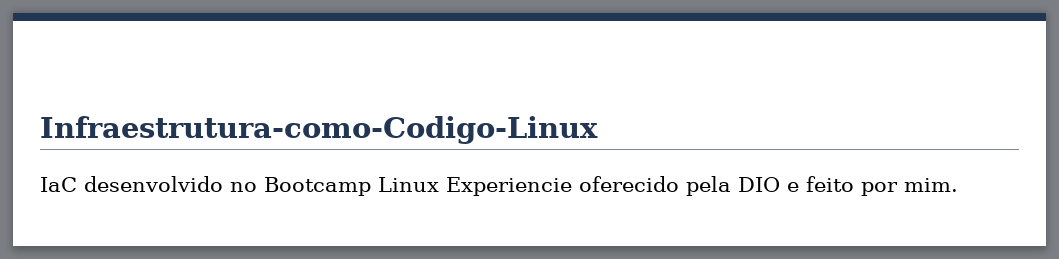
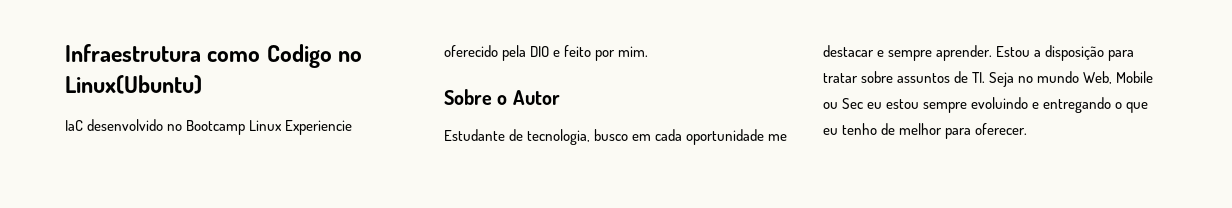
[40,116,598,144] Infraestrutura-como-Codigo-Linux -> [65,44,363,68] [65,75,202,94] Infraestrutura como Codigo no Linux(Ubuntu)
(958, 185) none -> [444,89,560,105] [444,129,788,145] [823,45,1135,61] [823,71,1154,87] [823,97,1149,113] [823,123,1028,139] // Sobre o Autor // Estudante de tecnologia, busco em cada oportunidade me destacar e sempre aprender. Estou a disposição para tratar sobre assuntos de TI. Seja no mundo Web, Mobile ou Sec eu estou sempre evoluindo e entregando o que eu tenho de melhor para oferecer.

